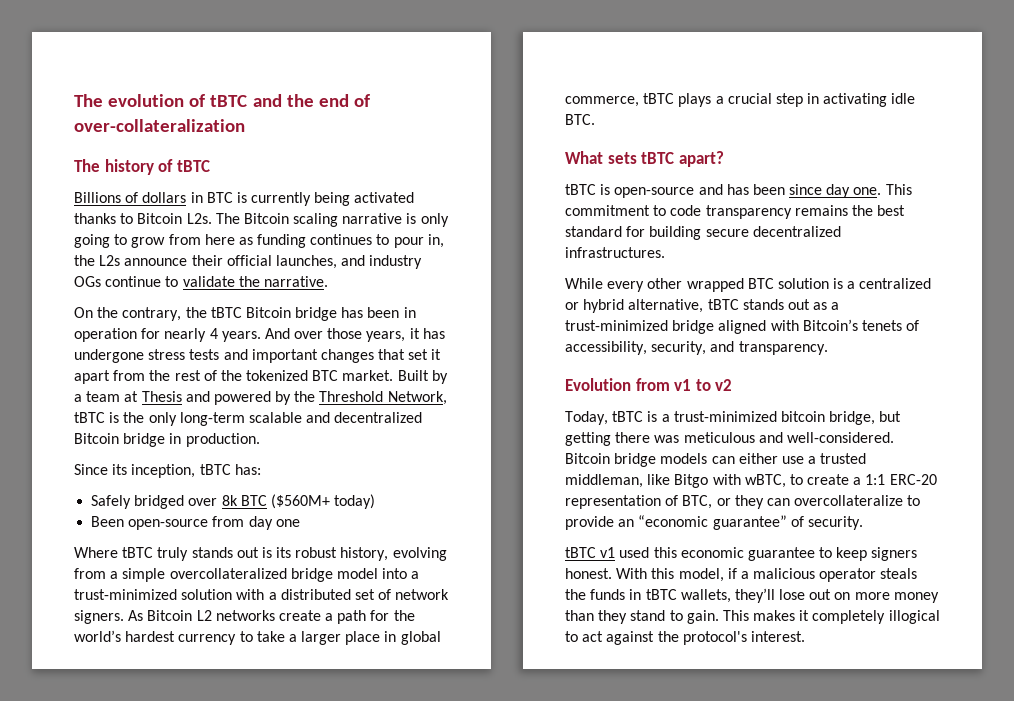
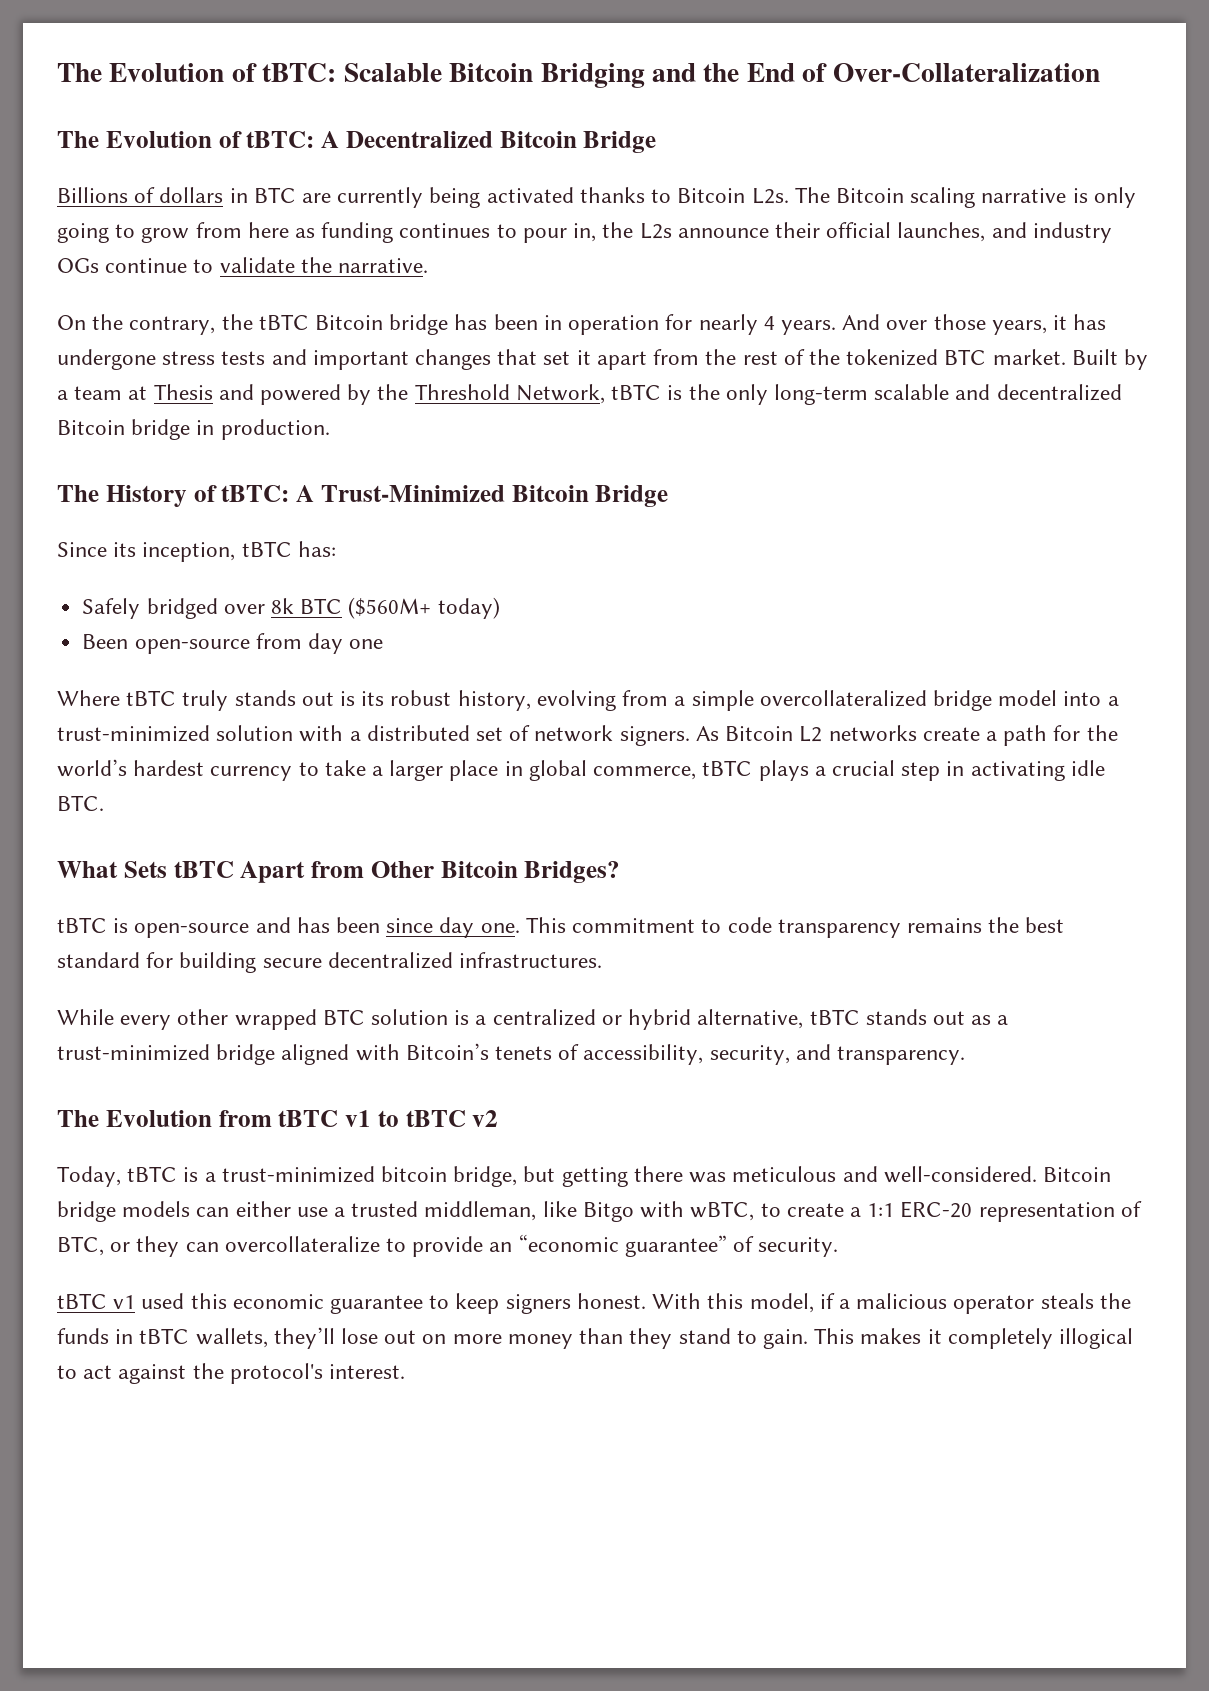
[74,94,370,107] [74,119,245,132] [74,159,210,175] The evolution of tBTC and the end of over-collateralization // The history of tBTC -> [57,63,1100,88] [57,131,657,153] The Evolution of tBTC: Scalable Bitcoin Bridging and the End of Over-Collateralization // The Evolution of tBTC: A Decentralized Bitcoin Bridge
[236,192,247,203] is -> [302,193,332,203] are
(260, 440) none -> [57,485,669,507] // The History of tBTC: A Trust-Minimized Bitcoin Bridge
[607,151,724,167] sets tBTC apart? -> [123,861,621,883] Sets tBTC Apart from Other Bitcoin Bridges?
(828, 348) none -> [57,1110,99,1127] The
(670, 384) none -> [278,1110,339,1127] tBTC
(711, 385) none -> [405,1110,466,1127] tBTC

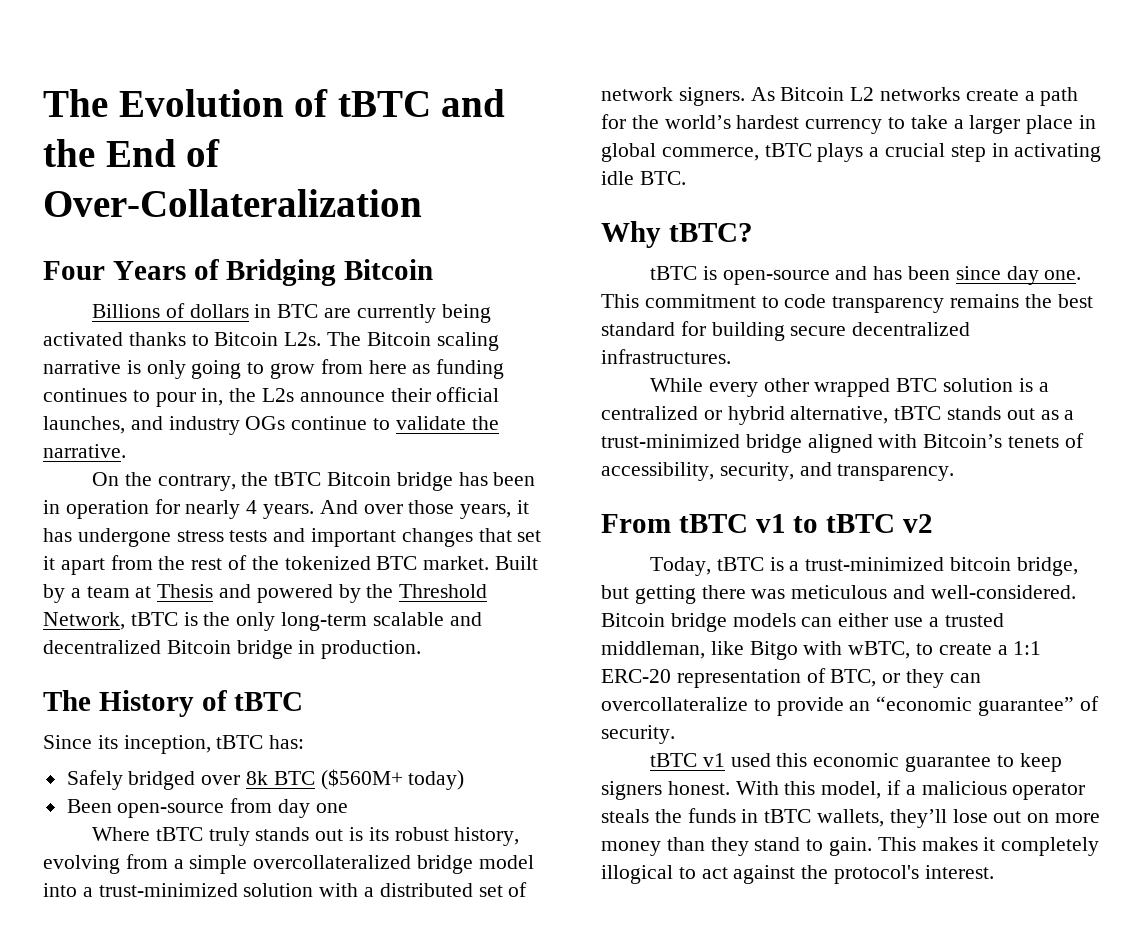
[57,63,645,88] The Evolution of tBTC: Scalable Bitcoin Bridging -> [43,89,431,117] The Evolution of tBTC
[57,131,657,153] The Evolution of tBTC: A Decentralized Bitcoin Bridge -> [43,259,434,286] Four Years of Bridging Bitcoin
[221,485,669,507] tBTC: A Trust-Minimized Bitcoin Bridge -> [234,692,304,711] tBTC
[57,861,621,883] What Sets tBTC Apart from Other Bitcoin Bridges? -> [601,221,753,248] Why tBTC?
[57,1110,272,1127] The Evolution from -> [601,514,671,533] From

